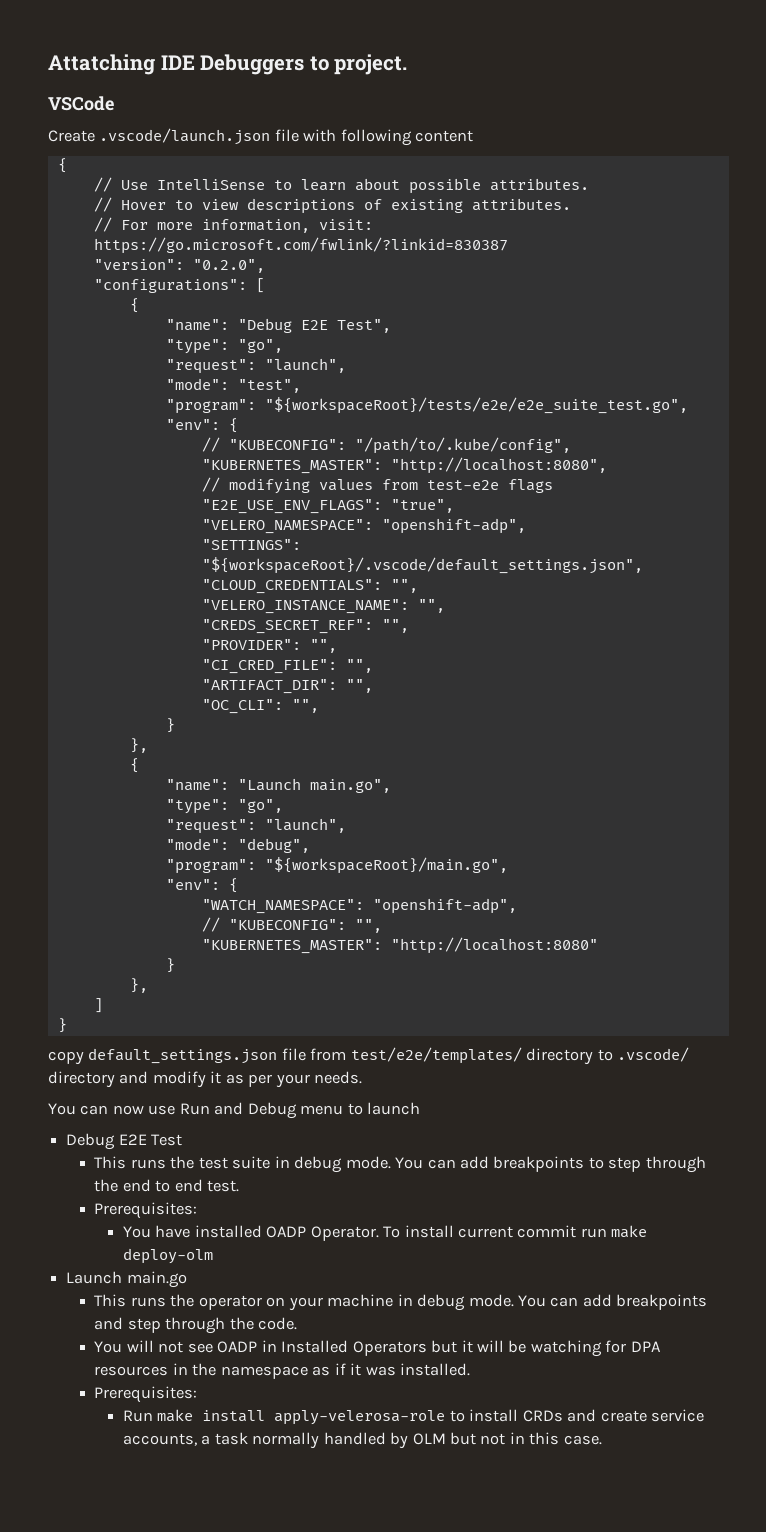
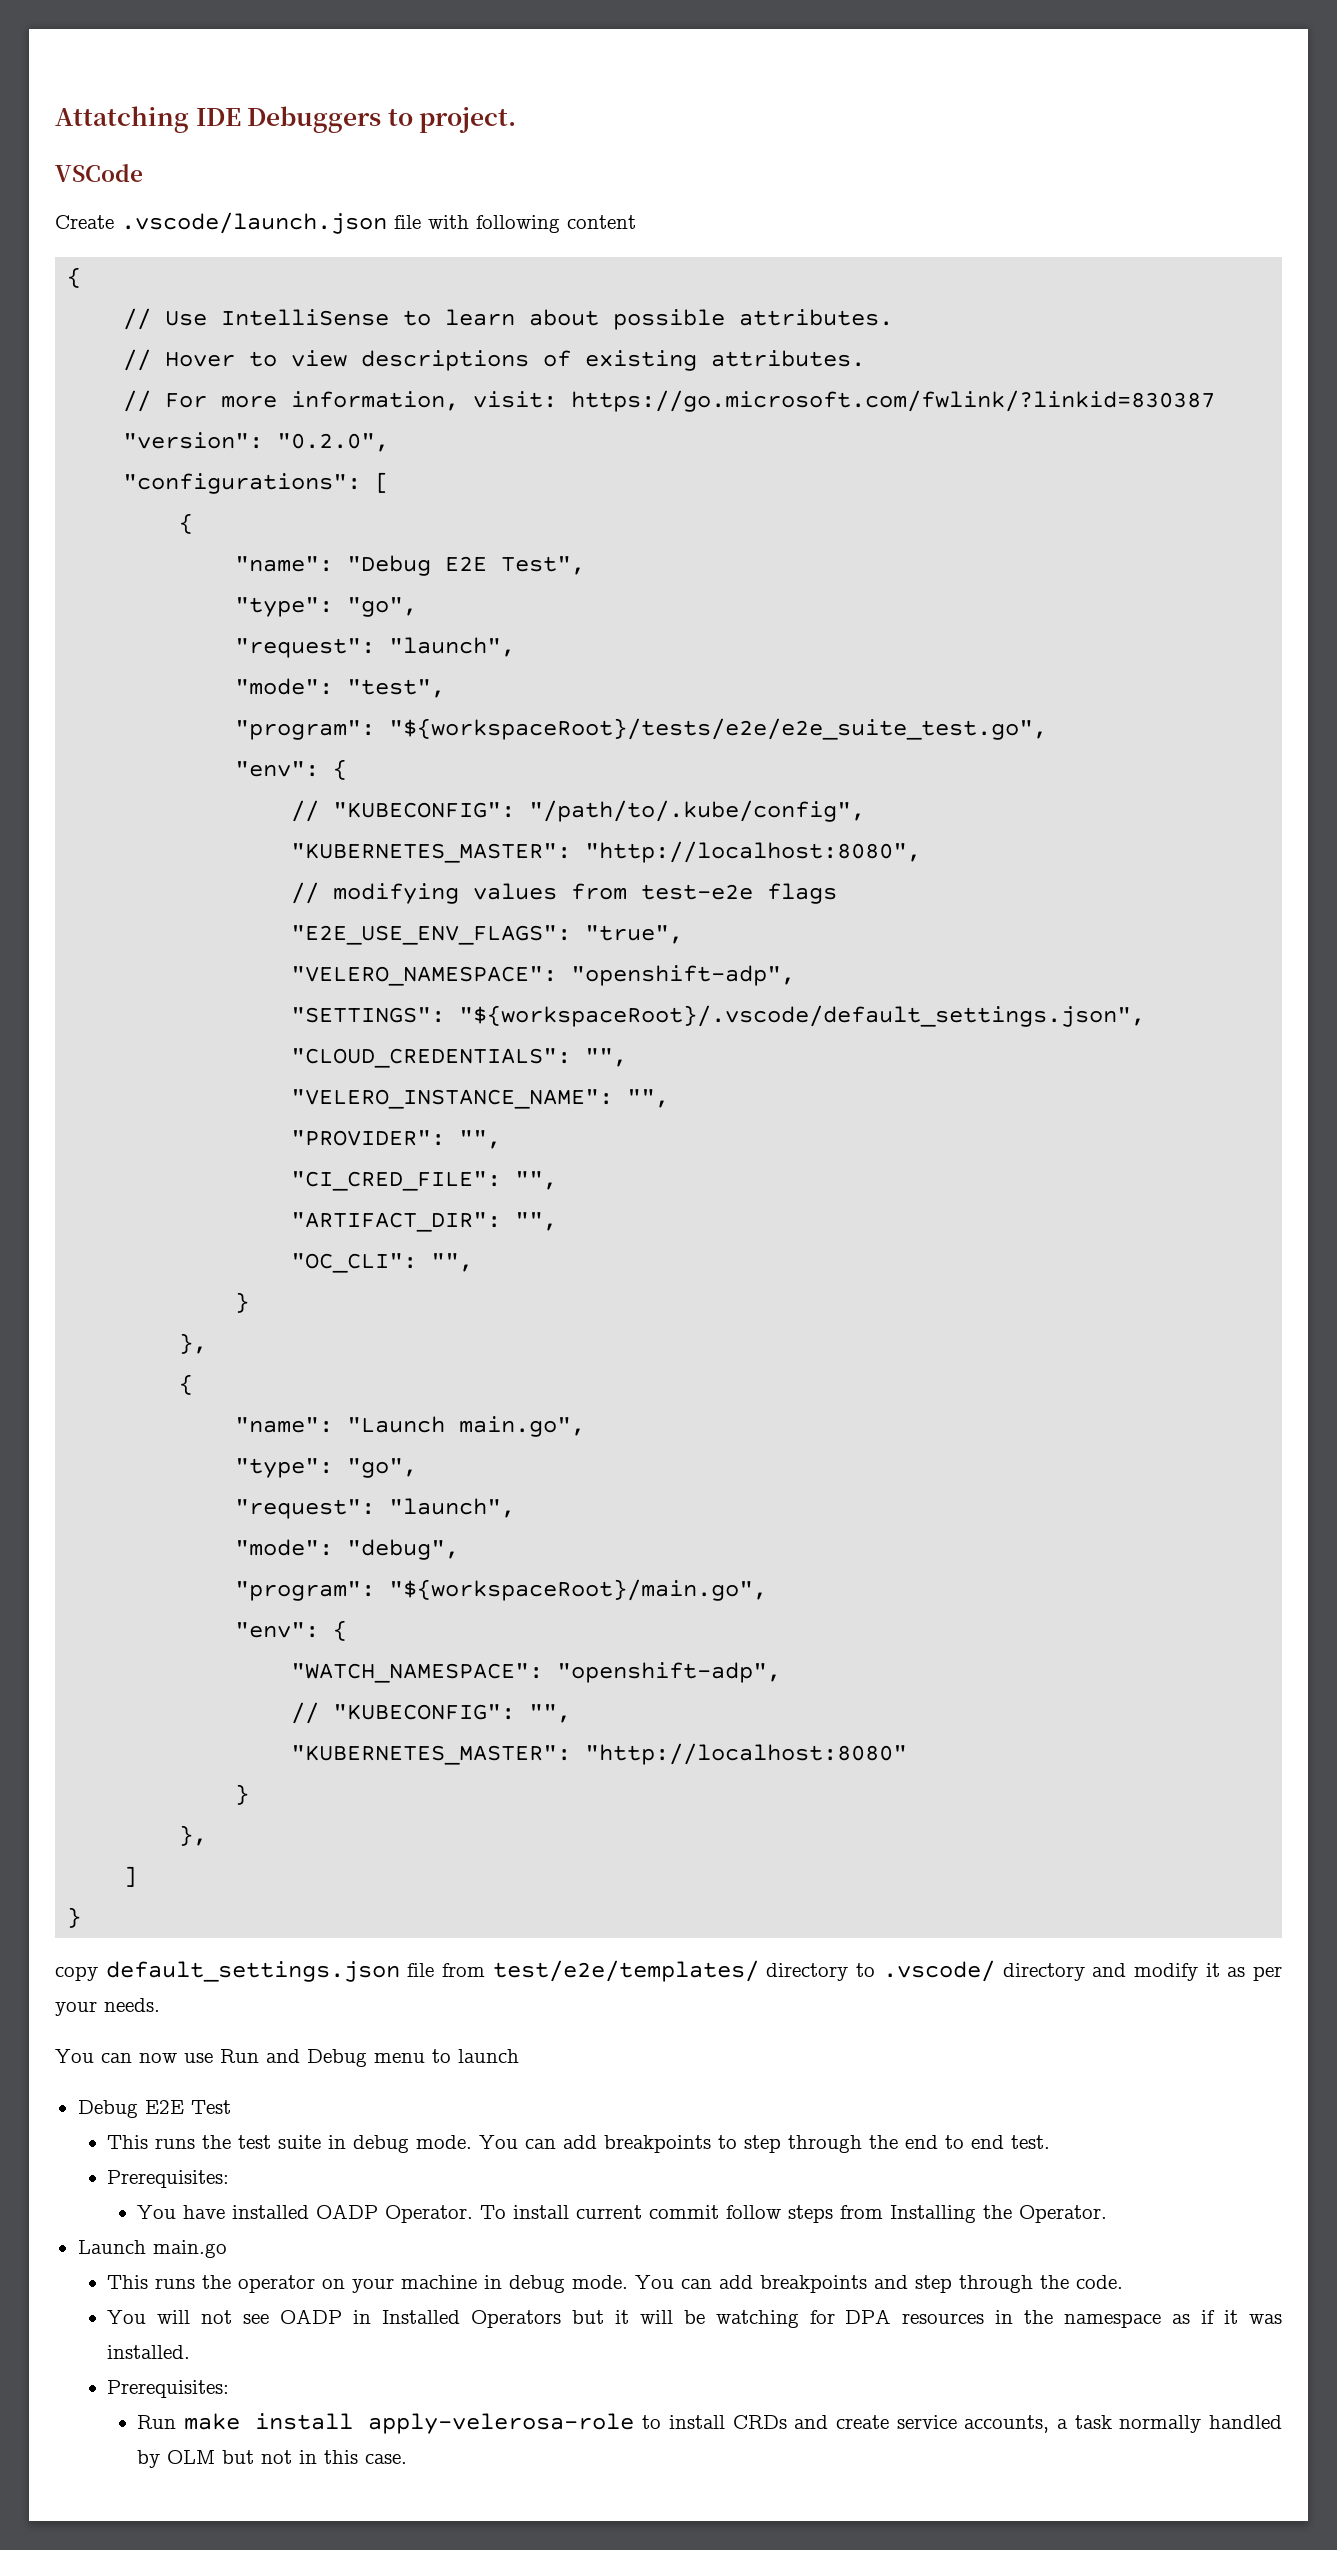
[201,619,409,634] // "CREDS_SECRET_REF": "", -> (670, 1098) none
[580,1225,648,1238] [122,1248,213,1264] run make deploy-olm -> [726,2205,1108,2223] follow steps from Installing the Operator.

